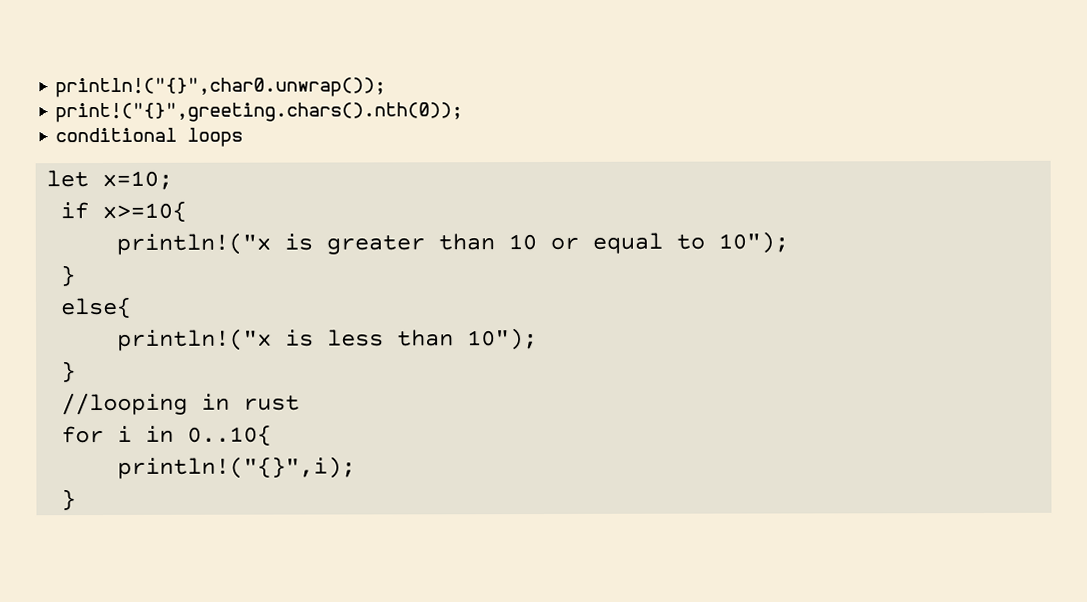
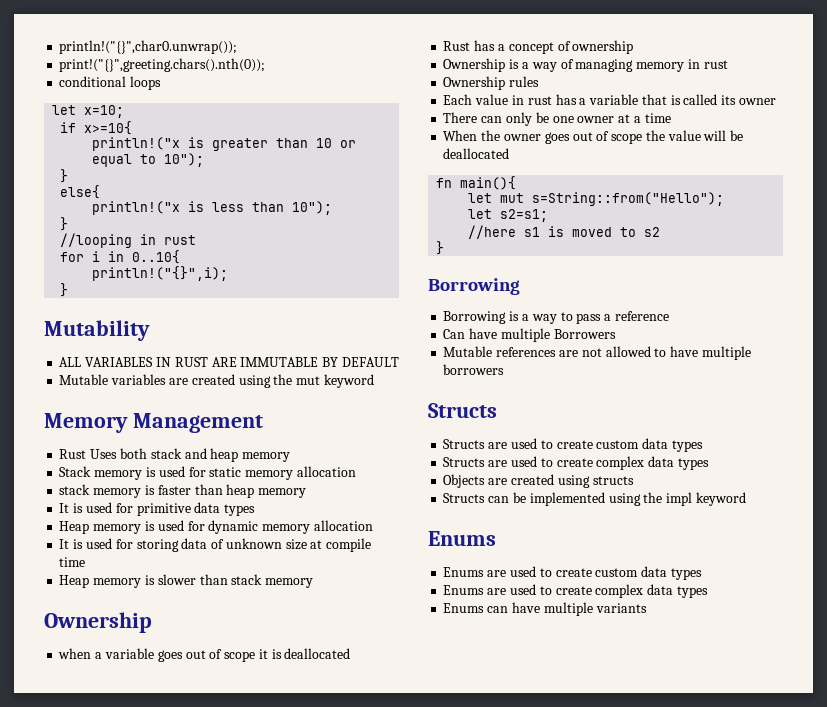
(77, 500) none -> [44,320,150,341] [59,357,399,367] [59,374,374,388] [44,413,263,433] [59,448,291,462] [59,466,356,480] [59,484,307,498] [59,502,256,516] [59,520,373,534] [59,538,372,552] [59,557,86,567] [59,574,314,588] [44,612,152,633] [58,648,351,662] [443,40,634,54] [443,58,728,72] [443,76,540,90] [443,94,776,105] [443,112,671,126] [443,130,744,144] [443,148,510,159] [436,176,517,190] [468,192,725,206] [468,209,549,222] [468,225,661,239] [436,241,445,255] [428,278,520,295] [443,311,669,324] [443,328,616,342] [443,346,751,360] [443,364,505,375] [428,403,497,418] [443,438,703,452] [443,456,709,470] [443,474,634,488] [443,492,746,506] [428,531,496,546] [443,566,702,580] [443,584,708,598] [443,602,647,616] // Mutability // ALL VARIABLES IN RUST ARE IMMUTABLE BY DEFAULT // Mutable variables are created using the mut keyword // Memory Management // Rust Uses both stack and heap memory // Stack memory is used for static memory allocation // stack memory is faster than heap memory // It is used for primitive data types // Heap memory is used for dynamic memory allocation // It is used for storing data of unknown size at compile time // Heap memory is slower than stack memory // Ownership // when a variable goes out of scope it is deallocated // Rust has a concept of ownership // Ownership is a way of managing memory in rust // Ownership rules // Each value in rust has a variable that is called its owner // There can only be one owner at a time // When the owner goes out of scope the value will be deallocated // fn main(){ // let mut s=String::from("Hello"); // let s2=s1; // //here s1 is moved to s2 // } // Borrowing // Borrowing is a way to pass a reference // Can have multiple Borrowers // Mutable references are not allowed to have multiple borrowers // Structs // Structs are used to create custom data types // Structs are used to create complex data types // Objects are created using structs // Structs can be implemented using the impl keyword // Enums // Enums are used to create custom data types // Enums are used to create complex data types // Enums can have multiple variants

